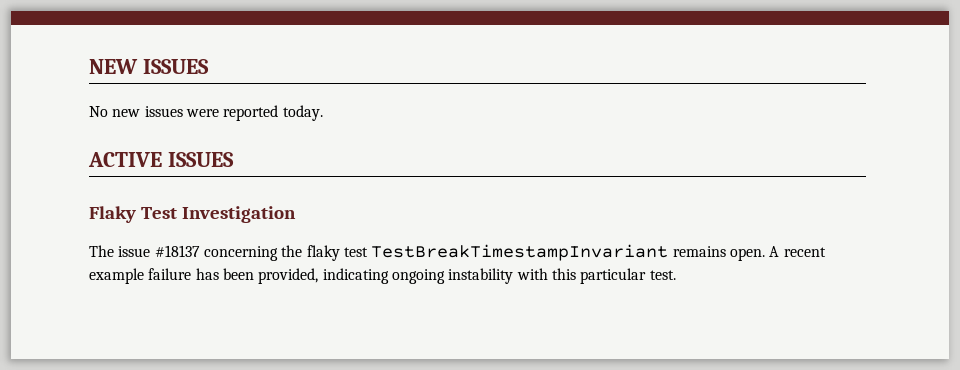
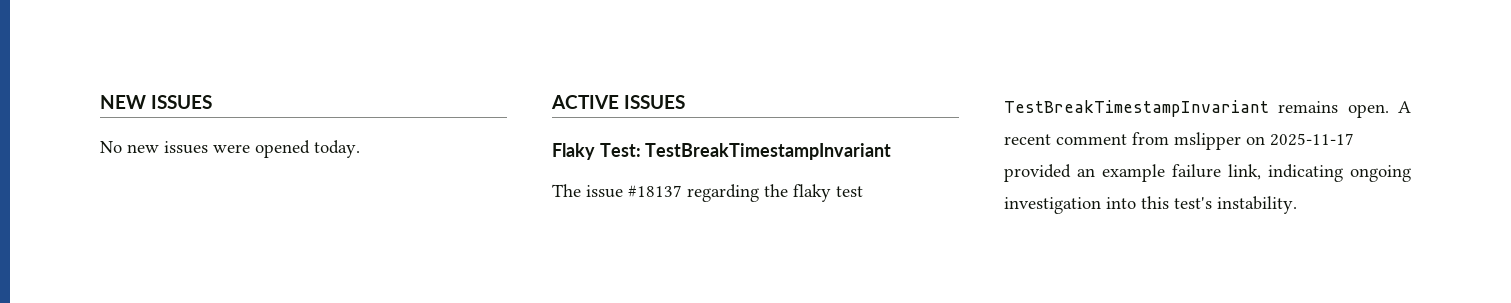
[223,105,279,121] reported -> [255,140,310,158] opened
[140,206,296,223] Test Investigation -> [599,143,892,160] Test: TestBreakTimestampInvariant
[203,246,278,261] concerning -> [687,184,759,202] regarding
[89,268,676,284] example failure has been provided, indicating ongoing instability with this particular test. -> [1056,132,1354,150] [1004,164,1411,182] [1004,196,1297,214] comment from mslipper on 2025-11-17 provided an example failure link, indicating ongoing investigation into this test's instability.

